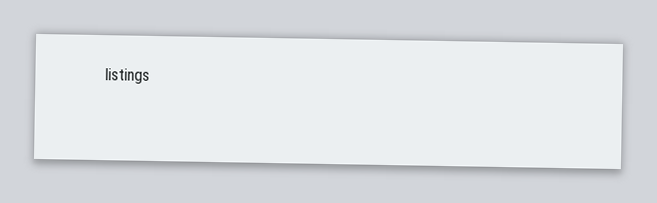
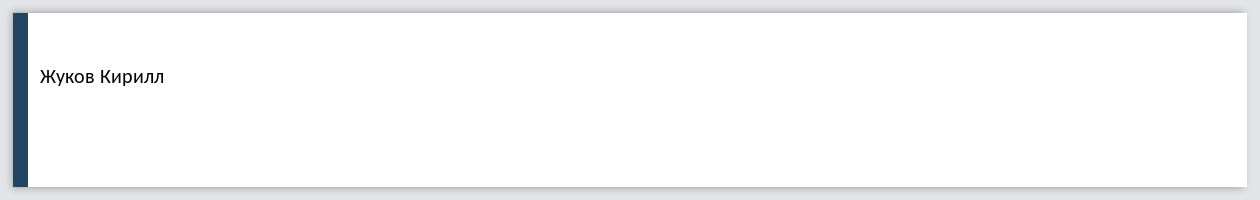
[105,68,150,84] listings -> [40,70,165,86] Жуков Кирилл

